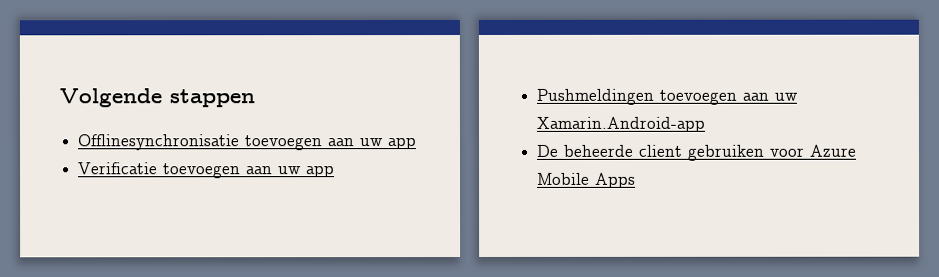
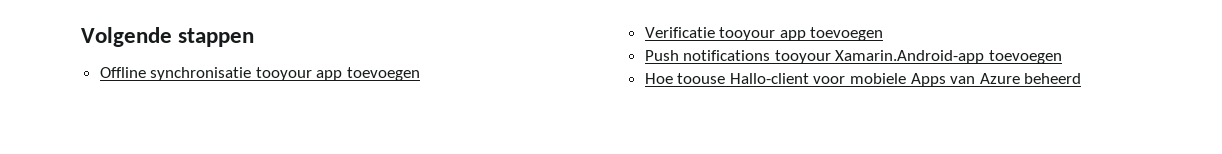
[77,134,418,151] Offlinesynchronisatie toevoegen aan uw app -> [99,67,421,81] Offline synchronisatie tooyour app toevoegen
[163,163,336,179] [536,88,799,105] [536,116,706,132] [537,144,858,161] [537,172,637,188] toevoegen aan uw app // Pushmeldingen toevoegen aan uw Xamarin.Android-app // De beheerde client gebruiken voor Azure Mobile Apps -> [719,27,884,41] [644,50,1063,64] [644,73,1082,87] tooyour app toevoegen // Push notifications tooyour Xamarin.Android-app toevoegen // Hoe toouse Hallo-client voor mobiele Apps van Azure beheerd

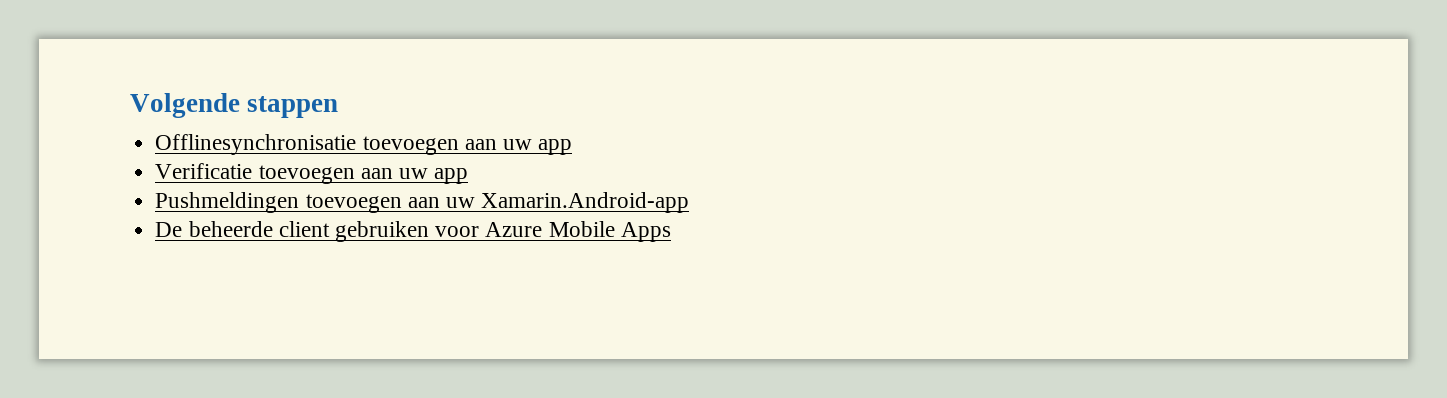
[99,67,421,81] Offline synchronisatie tooyour app toevoegen -> [155,134,573,155] Offlinesynchronisatie toevoegen aan uw app
[719,27,884,41] [644,50,1063,64] [644,73,1082,87] tooyour app toevoegen // Push notifications tooyour Xamarin.Android-app toevoegen // Hoe toouse Hallo-client voor mobiele Apps van Azure beheerd -> [258,165,469,184] [155,192,690,213] [155,221,671,242] toevoegen aan uw app // Pushmeldingen toevoegen aan uw Xamarin.Android-app // De beheerde client gebruiken voor Azure Mobile Apps

